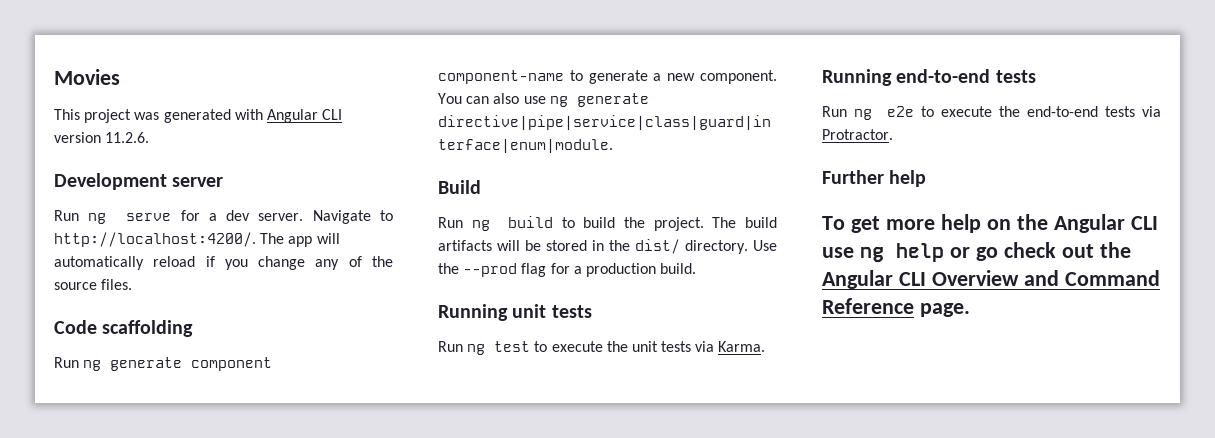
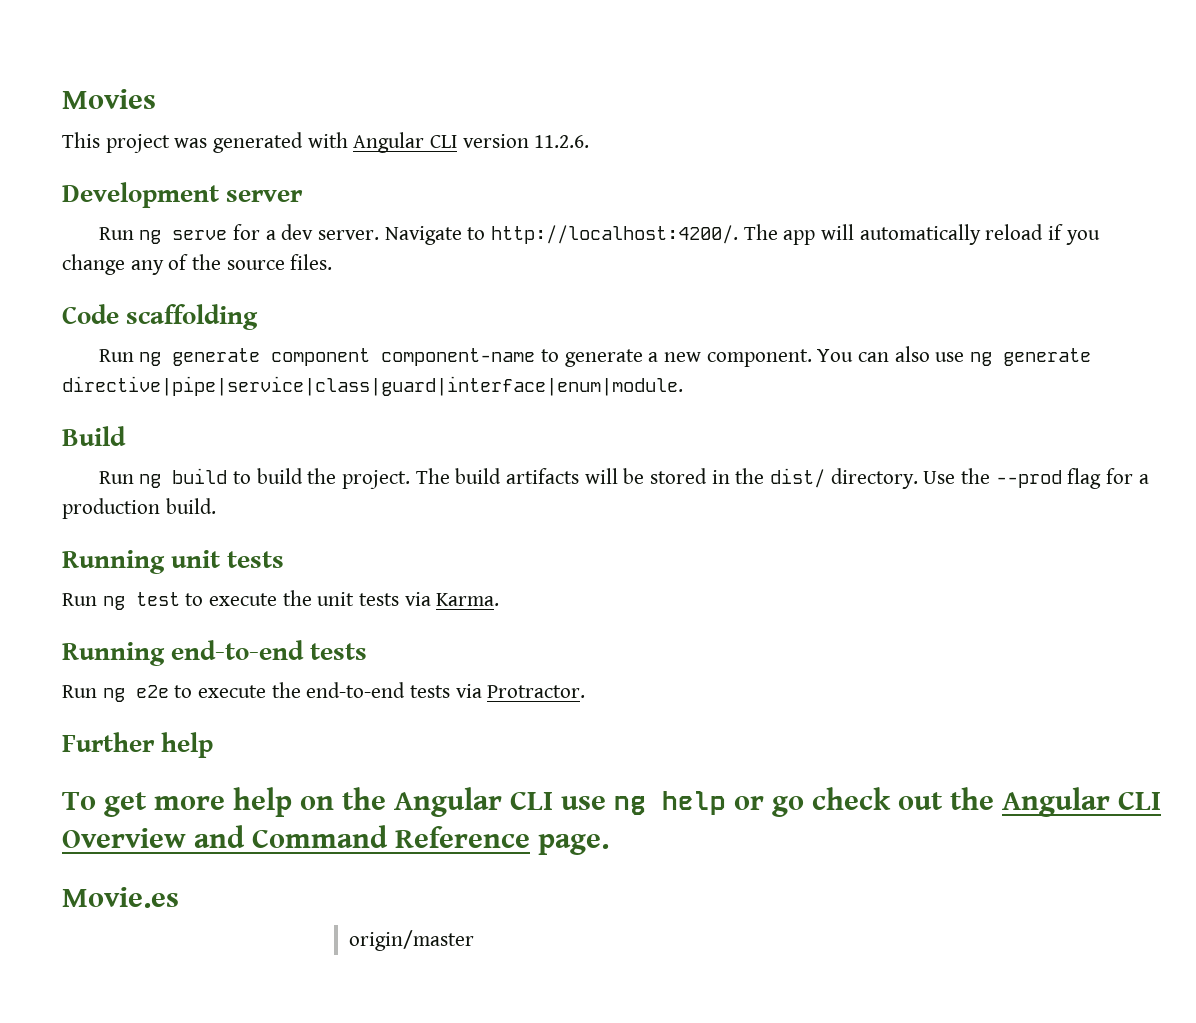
(970, 310) none -> [62,887,179,908] [349,930,475,951] // Movie.es // origin/master

